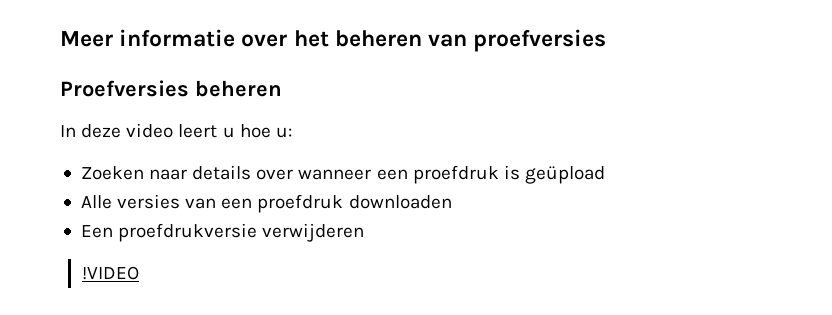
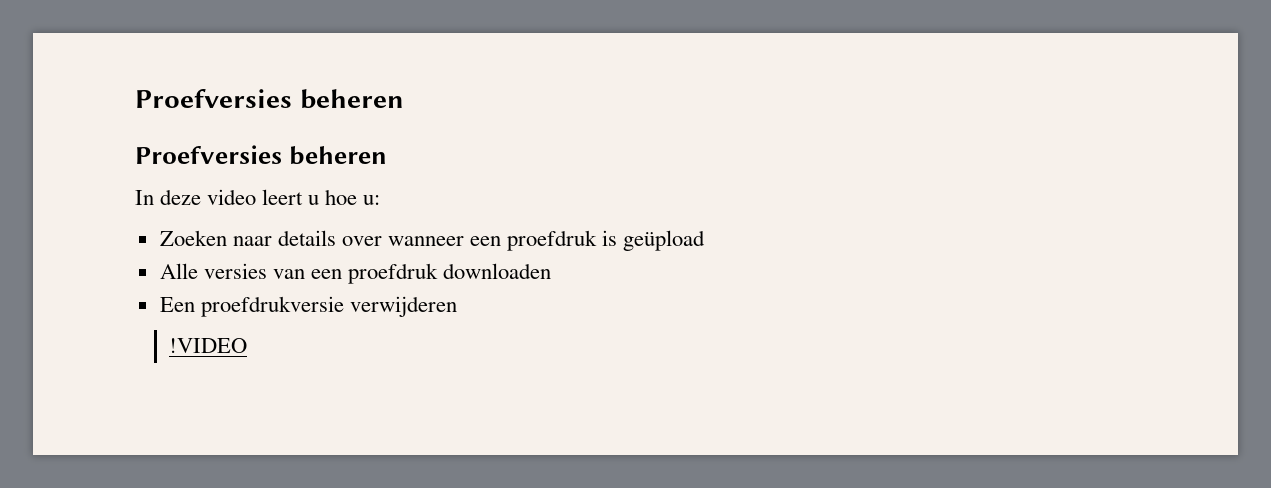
[60,29,607,52] Meer informatie over het beheren van proefversies -> [135,89,404,109] Proefversies beheren

